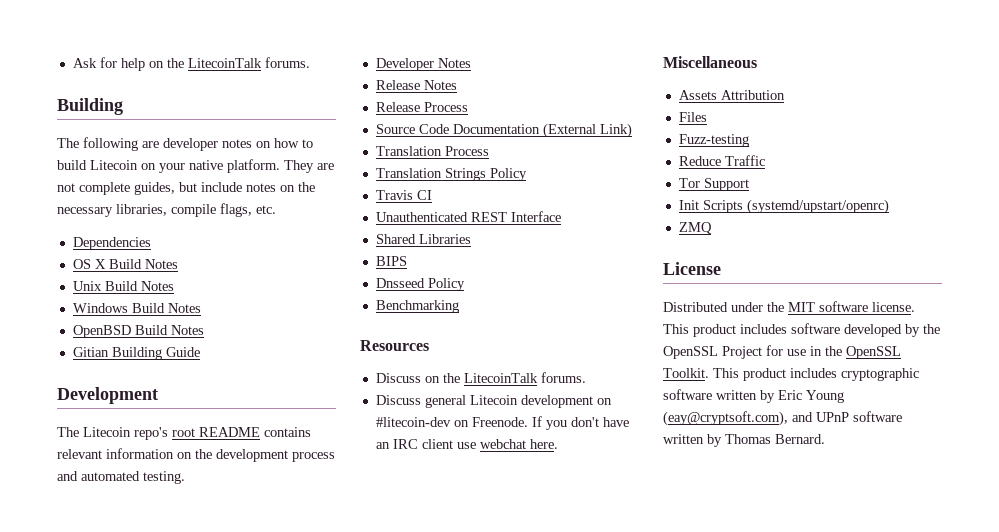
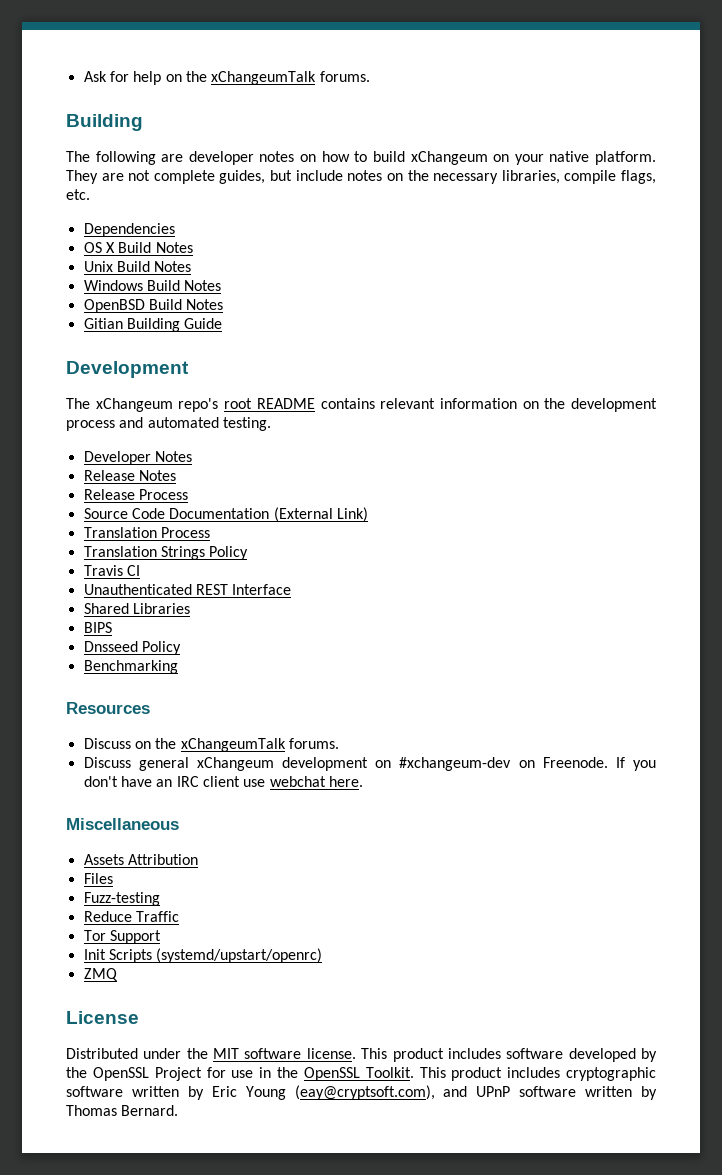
[187,58,262,68] LitecoinTalk -> [211,71,317,85] xChangeumTalk
[90,160,138,170] Litecoin -> [410,151,488,165] xChangeum
[83,427,131,437] Litecoin -> [95,398,173,412] xChangeum
[463,373,538,383] LitecoinTalk -> [180,738,286,752] xChangeumTalk
[469,395,518,405] Litecoin -> [196,757,274,771] xChangeum
[375,417,451,427] #litecoin-dev -> [399,757,512,771] #xchangeum-dev

